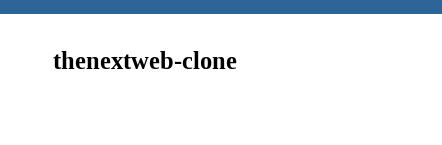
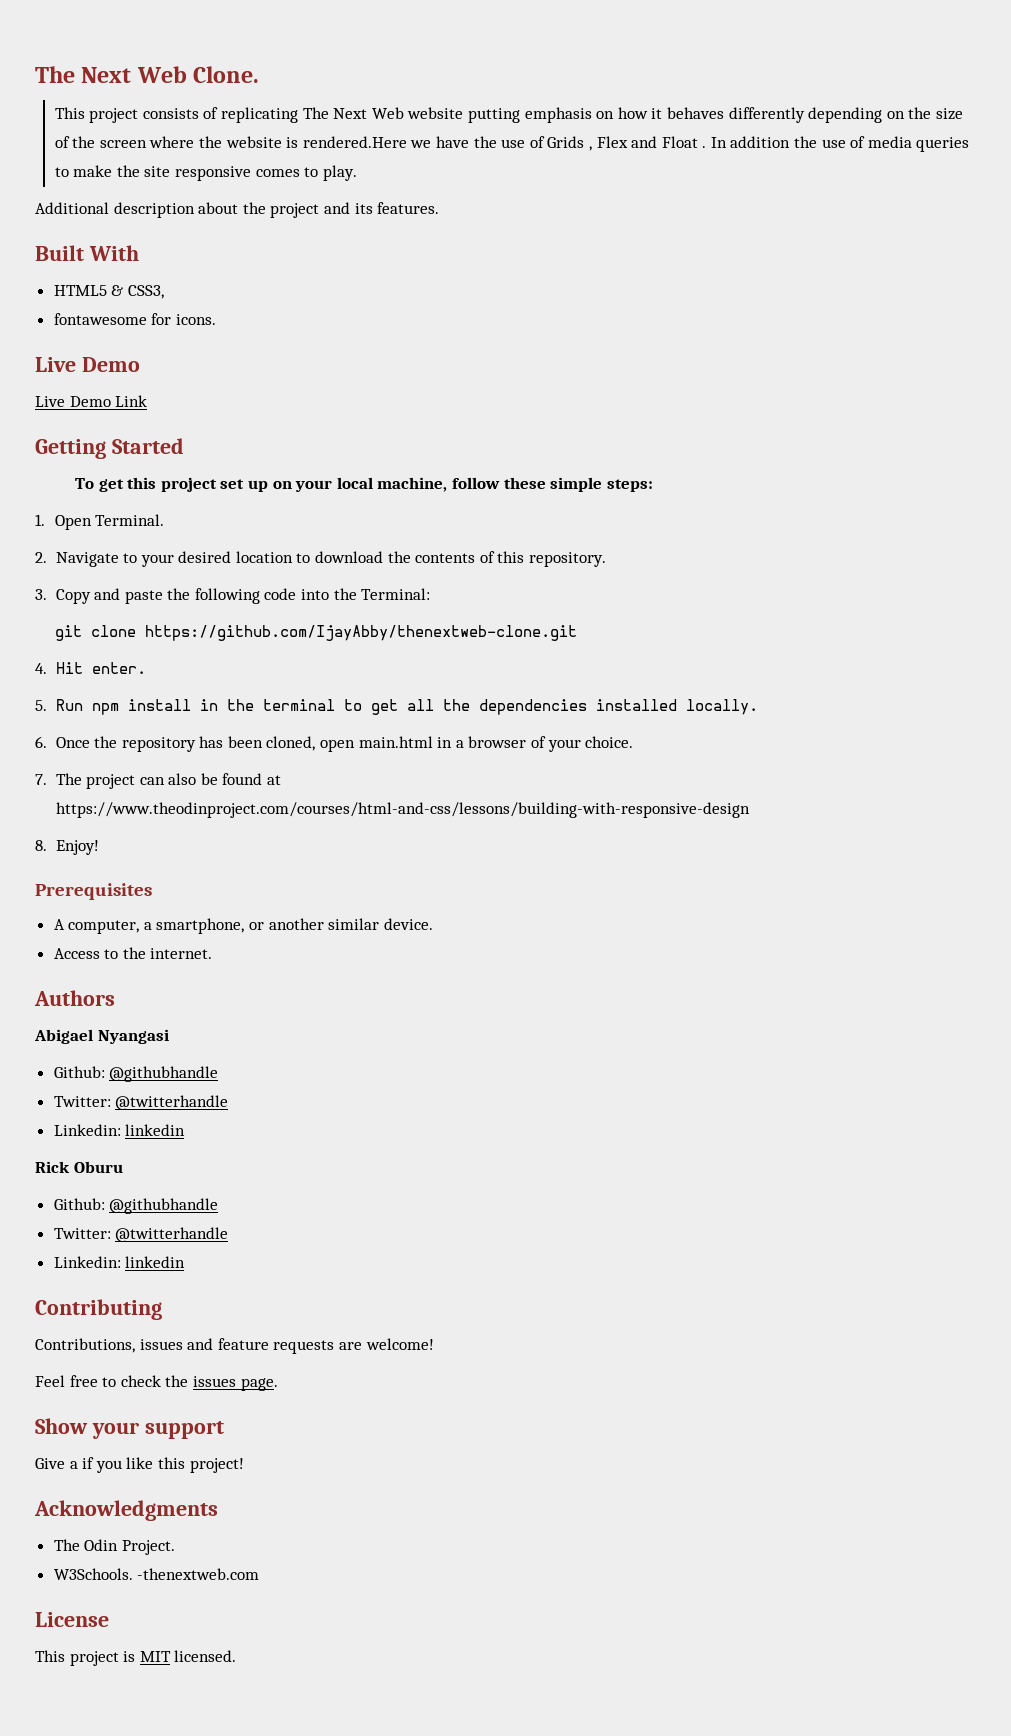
[53,51,237,69] thenextweb-clone -> [35,66,260,83] [54,107,963,123] [54,136,970,152] [54,165,357,181] [35,202,440,218] [35,245,139,261] [53,285,164,299] [53,313,216,325] [35,357,140,372] [35,395,148,407] [35,438,184,459] [75,477,653,492] [35,514,165,530] [35,551,606,567] [35,588,431,604] [54,625,577,641] [35,662,146,674] [35,699,758,715] [35,736,634,752] [35,773,282,789] [55,802,750,818] [35,840,99,855] [35,883,152,900] [53,918,433,934] [53,947,213,959] [34,990,115,1006] [34,1029,169,1044] [53,1066,219,1082] [53,1095,229,1110] [53,1124,186,1136] [35,1161,123,1173] [53,1198,219,1214] [53,1227,229,1242] [53,1256,186,1268] [35,1299,162,1320] [35,1338,434,1354] [35,1375,278,1391] [35,1418,224,1439] [35,1457,244,1473] [34,1500,218,1521] [53,1539,175,1555] [53,1568,260,1580] [35,1612,109,1627] [35,1650,237,1666] The Next Web Clone. // This project consists of replicating The Next Web website putting emphasis on how it behaves differently depending on the size of the screen where the website is rendered.Here we have the use of Grids , Flex and Float . In addition the use of media queries to make the site responsive comes to play. // Additional description about the project and its features. // Built With // HTML5 & CSS3, // fontawesome for icons. // Live Demo // Live Demo Link // Getting Started // To get this project set up on your local machine, follow these simple steps: // 1. Open Terminal. // 2. Navigate to your desired location to download the contents of this repository. // 3. Copy and paste the following code into the Terminal: // git clone https://github.com/IjayAbby/thenextweb-clone.git // 4. Hit enter. // 5. Run npm install in the terminal to get all the dependencies installed locally. // 6. Once the repository has been cloned, open main.html in a browser of your choice. // 7. The project can also be found at https://www.theodinproject.com/courses/html-and-css/lessons/building-with-responsive-design // 8. Enjoy! // Prerequisites // A computer, a smartphone, or another similar device. // Access to the internet. // Authors // Abigael Nyangasi // Github: @githubhandle // Twitter: @twitterhandle // Linkedin: linkedin // Rick Oburu // Github: @githubhandle // Twitter: @twitterhandle // Linkedin: linkedin // Contributing // Contributions, issues and feature requests are welcome! // Feel free to check the issues page. // Show your support // Give a if you like this project! // Acknowledgments // The Odin Project. // W3Schools. -thenextweb.com // License // This project is MIT licensed.

